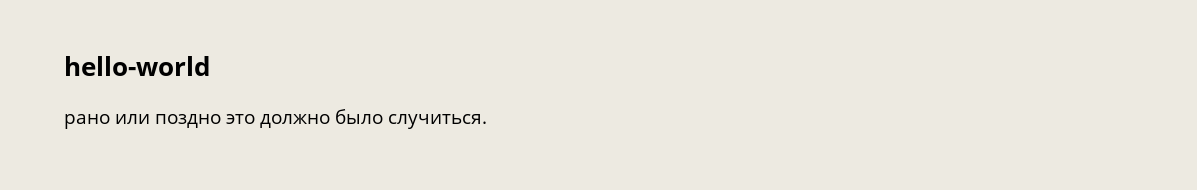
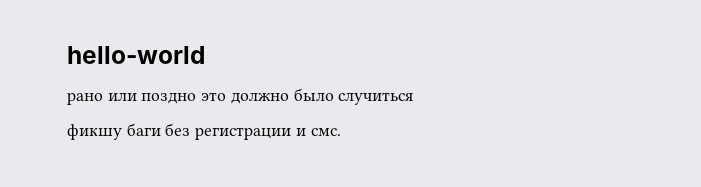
[388,114,487,129] случиться. -> [338,92,414,105] [67,123,341,140] случиться // фикшу баги без регистрации и смс.

